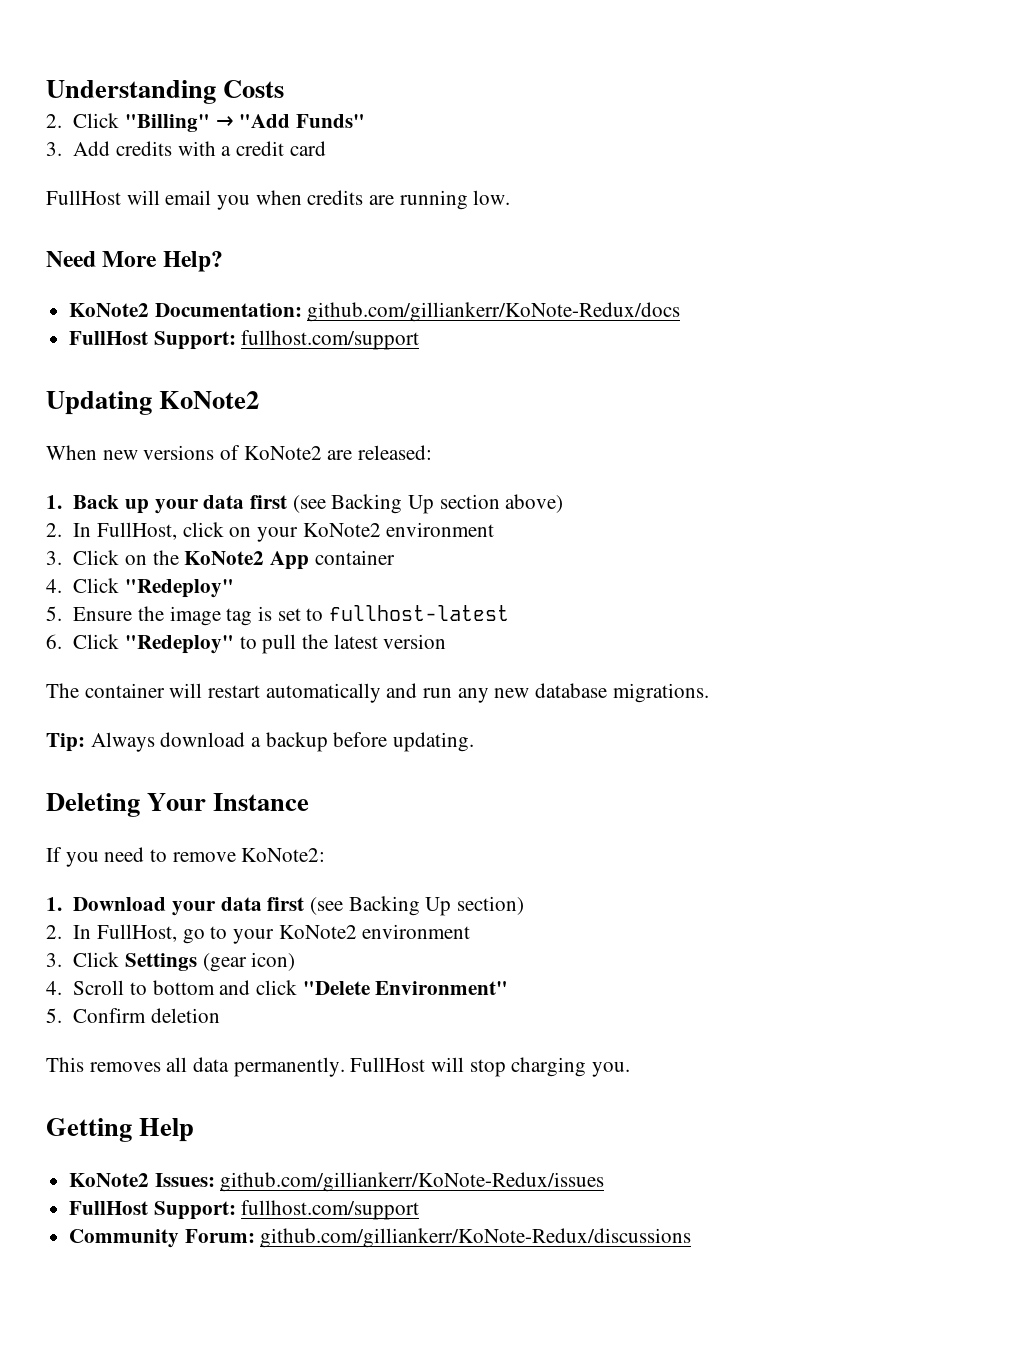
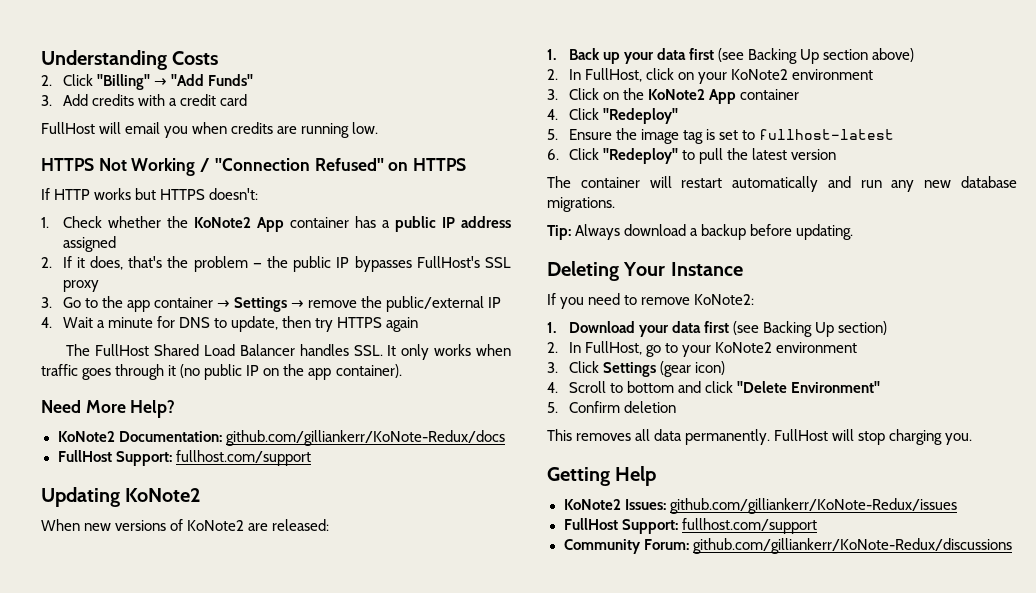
(511, 197) none -> [41,158,467,176] [41,188,259,200] [41,216,512,232] [62,236,116,252] [41,256,512,272] [62,280,99,292] [41,296,502,312] [41,316,419,332] [66,344,512,360] [41,364,402,380] // HTTPS Not Working / "Connection Refused" on HTTPS // If HTTP works but HTTPS doesn't: // 1. Check whether the KoNote2 App container has a public IP address assigned // 2. If it does, that's the problem — the public IP bypasses FullHost's SSL proxy // 3. Go to the app container → Settings → remove the public/external IP // 4. Wait a minute for DNS to update, then try HTTPS again // The FullHost Shared Load Balancer handles SSL. It only works when traffic goes through it (no public IP on the app container).

